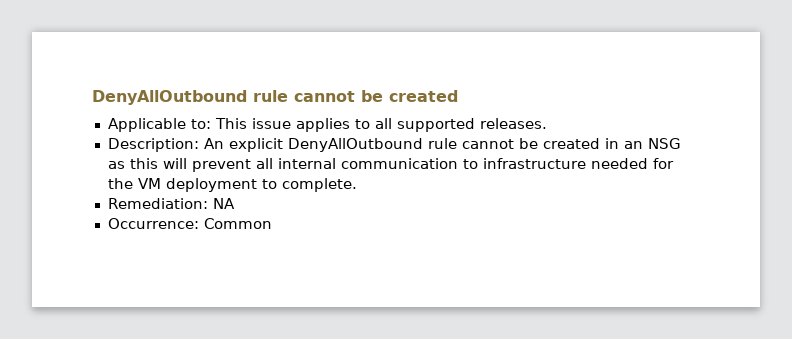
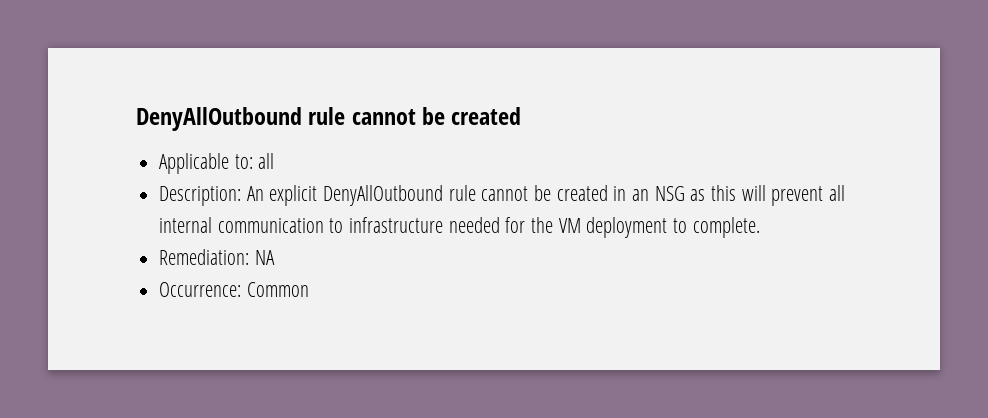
[214,118,547,132] This issue applies to all supported releases. -> [258,153,275,169] all

